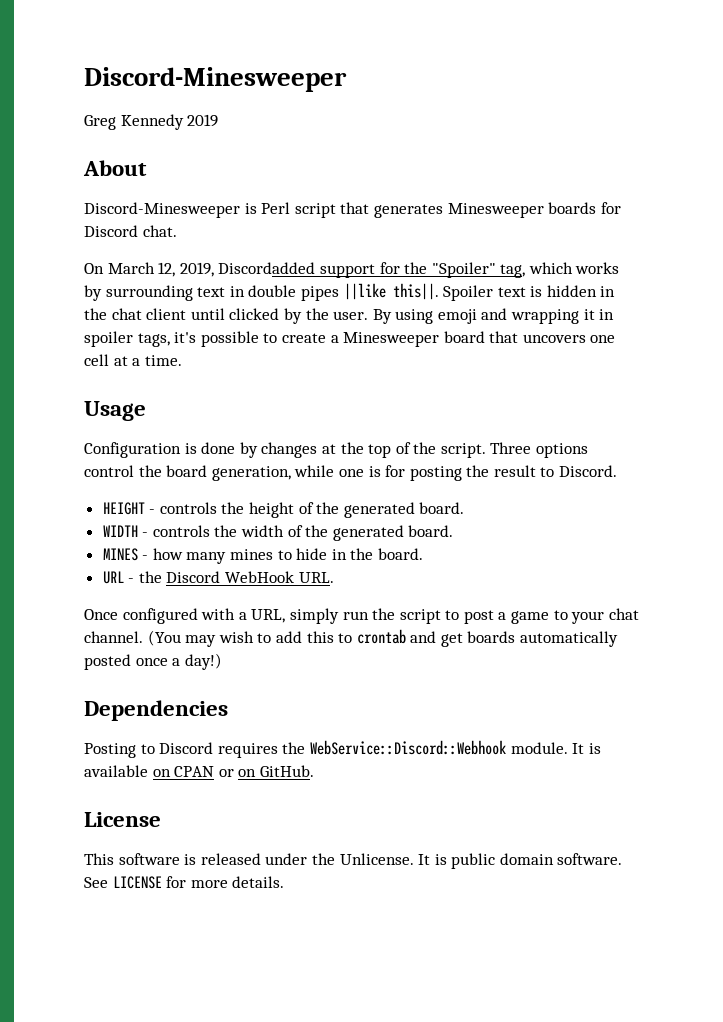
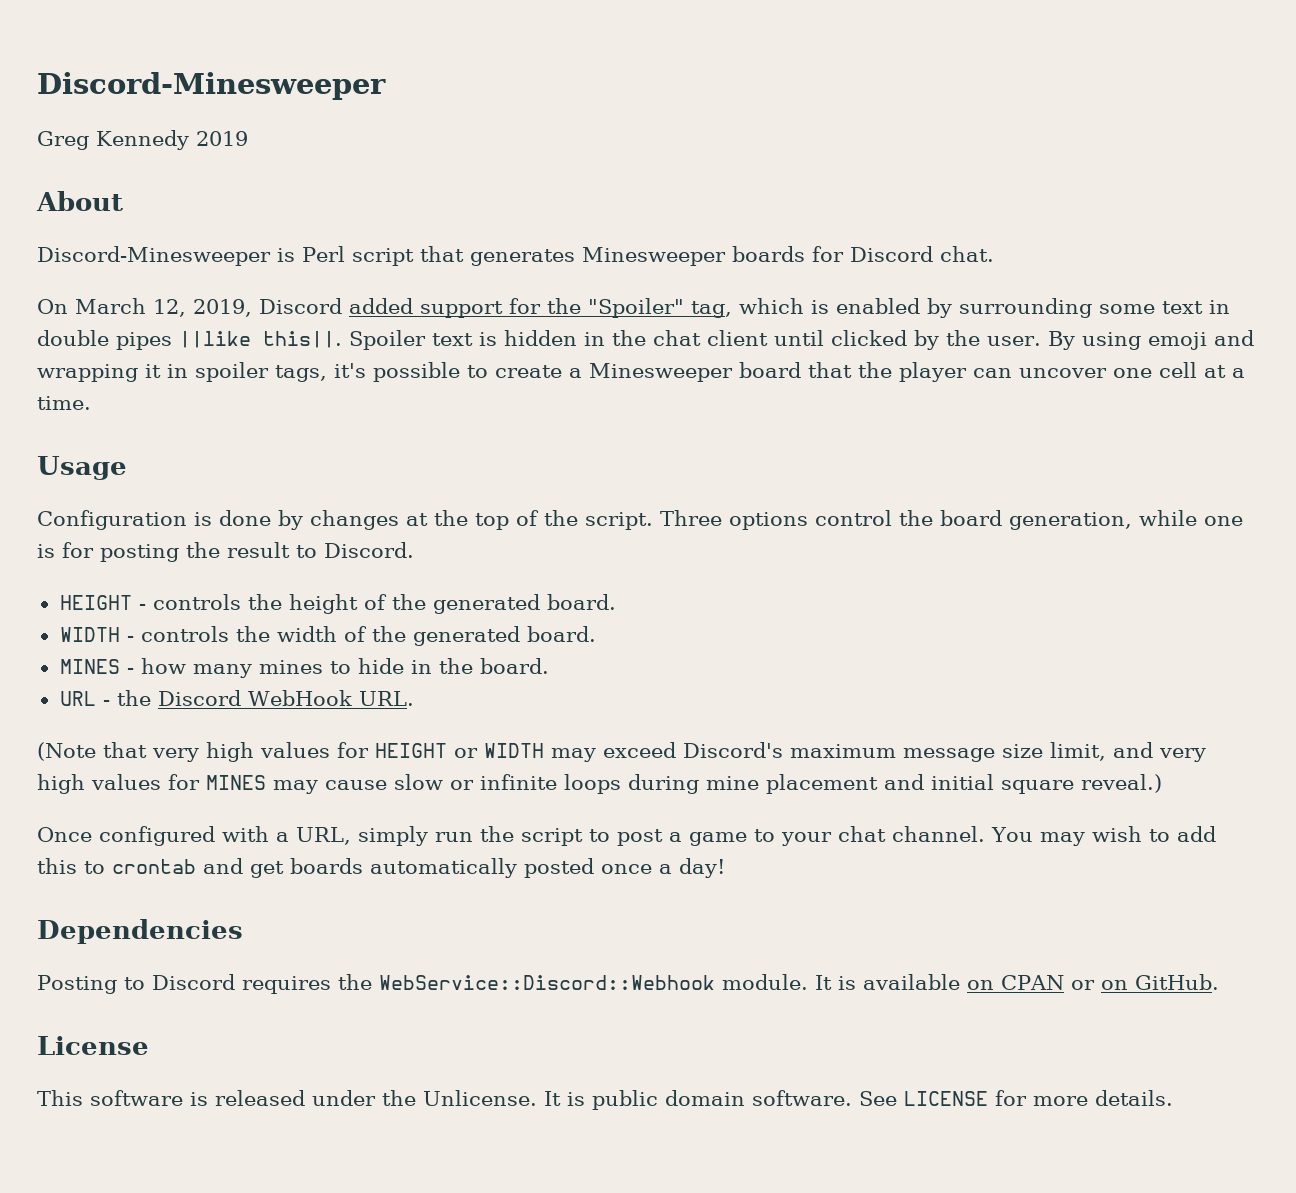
[218,262,316,274] Discordadded -> [259,298,413,314] Discord added
[575,262,620,274] works -> [811,298,920,314] is enabled
(193, 293) none -> [1099,304,1155,314] some
[522,334,586,343] uncovers -> [858,362,1107,382] the player can uncover
(334, 577) none -> [37,742,1206,762] [37,774,1162,794] // (Note that very high values for HEIGHT or WIDTH may exceed Discord's maximum message size limit, and very high values for MINES may cause slow or infinite loops during mine placement and initial square reveal.)
[147,630,181,646] (You -> [991,827,1033,842] You
[184,653,222,670] day!) -> [679,858,725,878] day!

